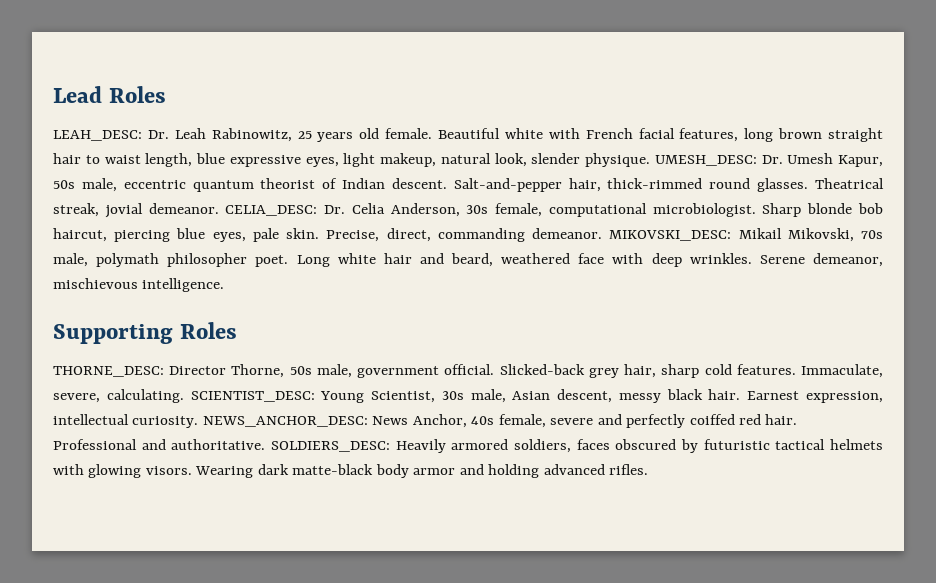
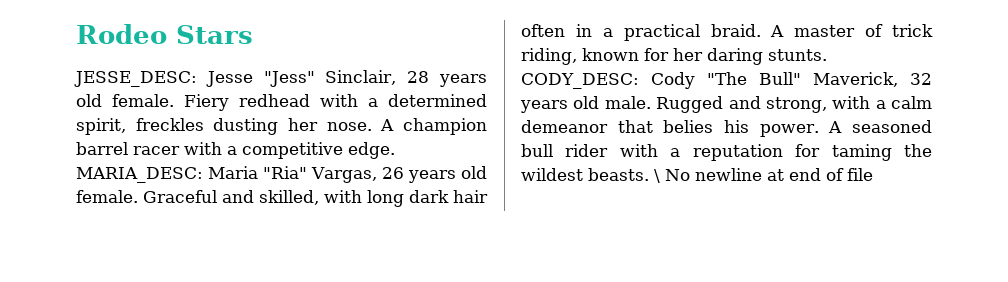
[53,86,167,103] [53,128,883,142] [53,153,883,167] [53,178,884,192] [53,203,883,218] [53,228,884,242] [53,253,883,267] [53,278,225,292] [53,322,238,344] [53,364,884,378] [53,389,883,403] [53,414,798,428] [53,439,883,453] [53,464,649,478] Lead Roles // LEAH_DESC: Dr. Leah Rabinowitz, 25 years old female. Beautiful white with French facial features, long brown straight hair to waist length, blue expressive eyes, light makeup, natural look, slender physique. UMESH_DESC: Dr. Umesh Kapur, 50s male, eccentric quantum theorist of Indian descent. Salt-and-pepper hair, thick-rimmed round glasses. Theatrical streak, jovial demeanor. CELIA_DESC: Dr. Celia Anderson, 30s female, computational microbiologist. Sharp blonde bob haircut, piercing blue eyes, pale skin. Precise, direct, commanding demeanor. MIKOVSKI_DESC: Mikail Mikovski, 70s male, polymath philosopher poet. Long white hair and beard, weathered face with deep wrinkles. Serene demeanor, mischievous intelligence. // Supporting Roles // THORNE_DESC: Director Thorne, 50s male, government official. Slicked-back grey hair, sharp cold features. Immaculate, severe, calculating. SCIENTIST_DESC: Young Scientist, 30s male, Asian descent, messy black hair. Earnest expression, intellectual curiosity. NEWS_ANCHOR_DESC: News Anchor, 40s female, severe and perfectly coiffed red hair. Professional and authoritative. SOLDIERS_DESC: Heavily armored soldiers, faces obscured by futuristic tactical helmets with glowing visors. Wearing dark matte-black body armor and holding advanced rifles. -> [76,24,253,44] [74,70,487,87] [76,94,487,111] [76,118,487,135] [76,142,395,159] [76,166,488,183] [76,190,488,207] [521,24,933,41] [521,48,827,65] [521,72,932,89] [520,96,932,113] [521,120,932,137] [521,144,932,161] [521,168,873,183] Rodeo Stars // JESSE_DESC: Jesse "Jess" Sinclair, 28 years old female. Fiery redhead with a determined spirit, freckles dusting her nose. A champion barrel racer with a competitive edge. MARIA_DESC: Maria "Ria" Vargas, 26 years old female. Graceful and skilled, with long dark hair often in a practical braid. A master of trick riding, known for her daring stunts. CODY_DESC: Cody "The Bull" Maverick, 32 years old male. Rugged and strong, with a calm demeanor that belies his power. A seasoned bull rider with a reputation for taming the wildest beasts. \ No newline at end of file

